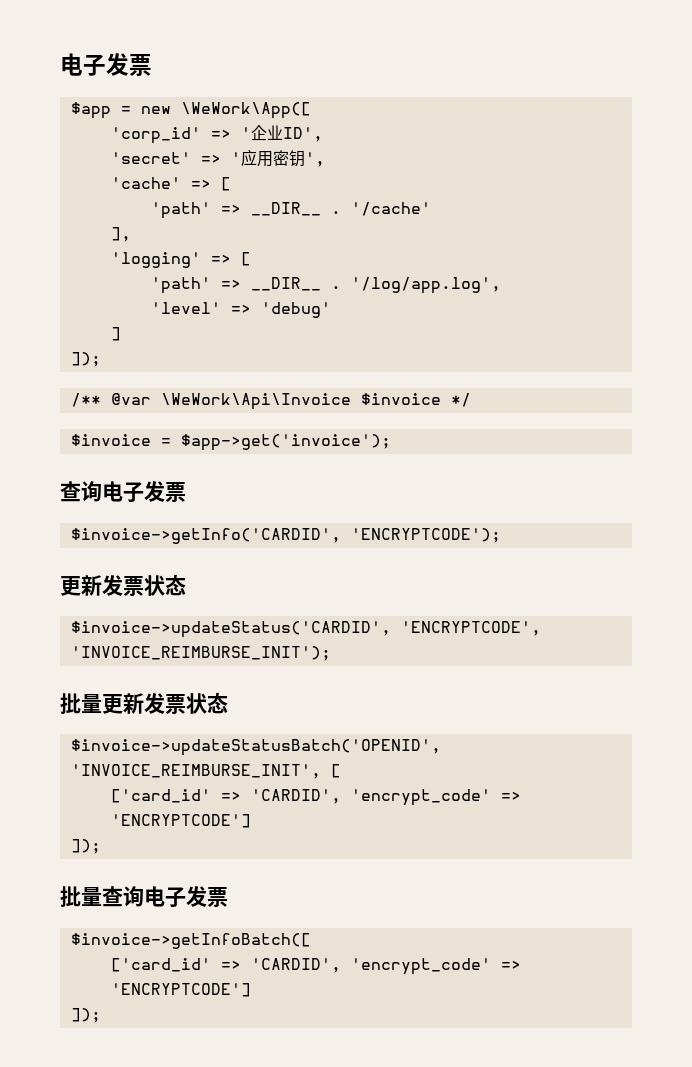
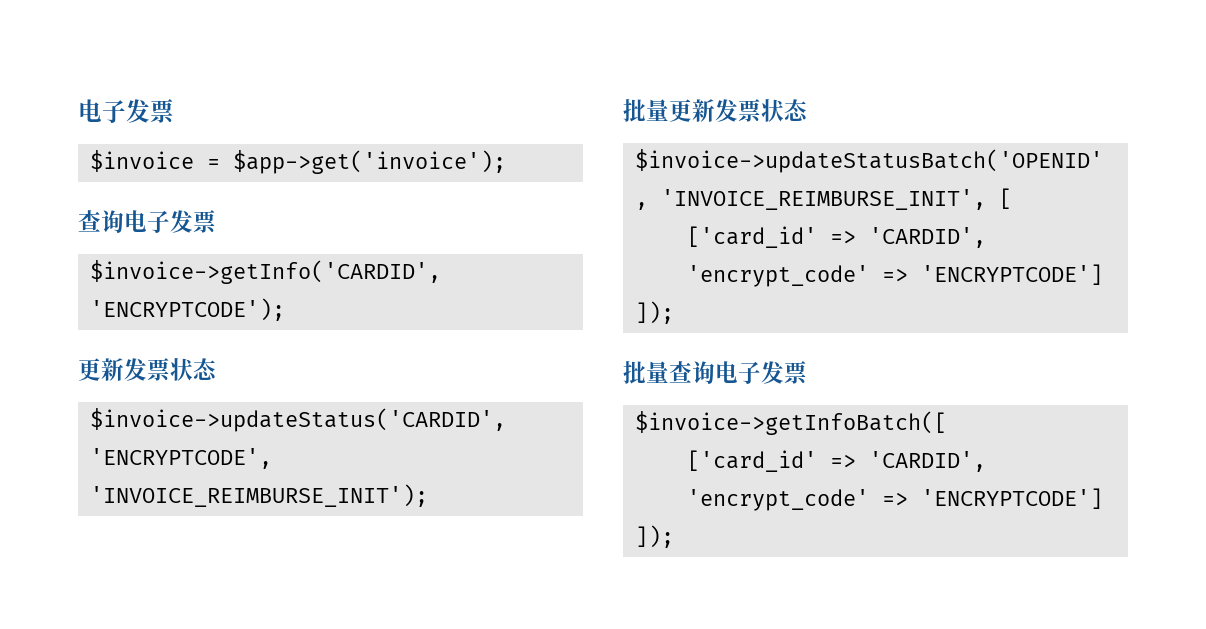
[60,53,152,76] [70,102,311,119] [110,125,323,144] [110,149,325,167] [110,177,231,191] [150,202,431,219] [110,227,131,242] [110,252,251,268] [150,277,501,294] [150,302,331,318] [110,327,121,341] [70,352,101,367] [70,393,471,410] 电子发票 // $app = new \WeWork\App([ // 'corp_id' => '企业ID', // 'secret' => '应用密钥', // 'cache' => [ // 'path' => __DIR__ . '/cache' // ], // 'logging' => [ // 'path' => __DIR__ . '/log/app.log', // 'level' => 'debug' // ] // ]); // /** @var \WeWork\Api\Invoice $invoice */ -> [78,99,174,123] 电子发票

